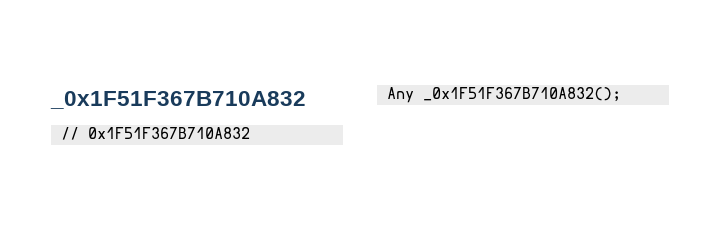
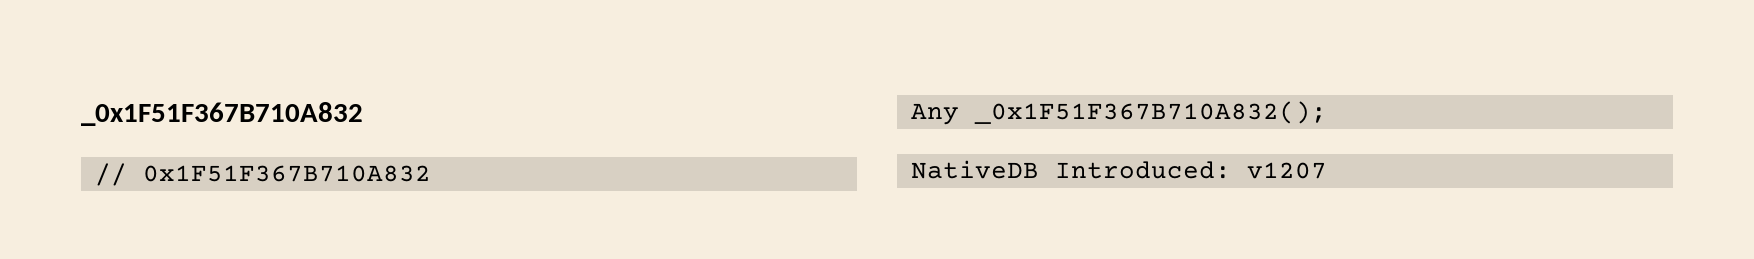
(622, 94) none -> [910,160,1327,179] // NativeDB Introduced: v1207

